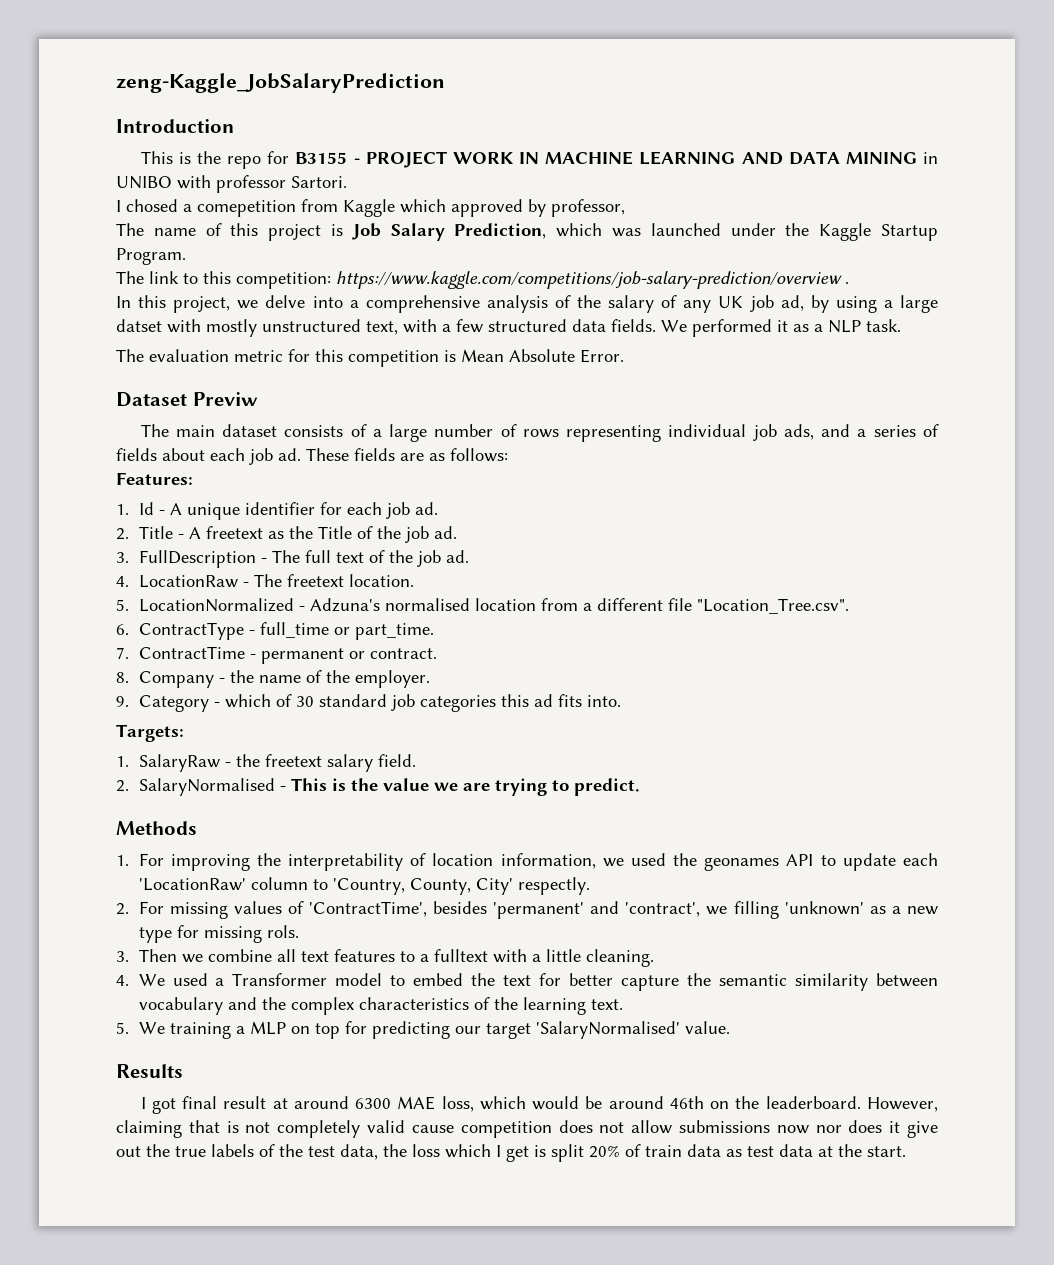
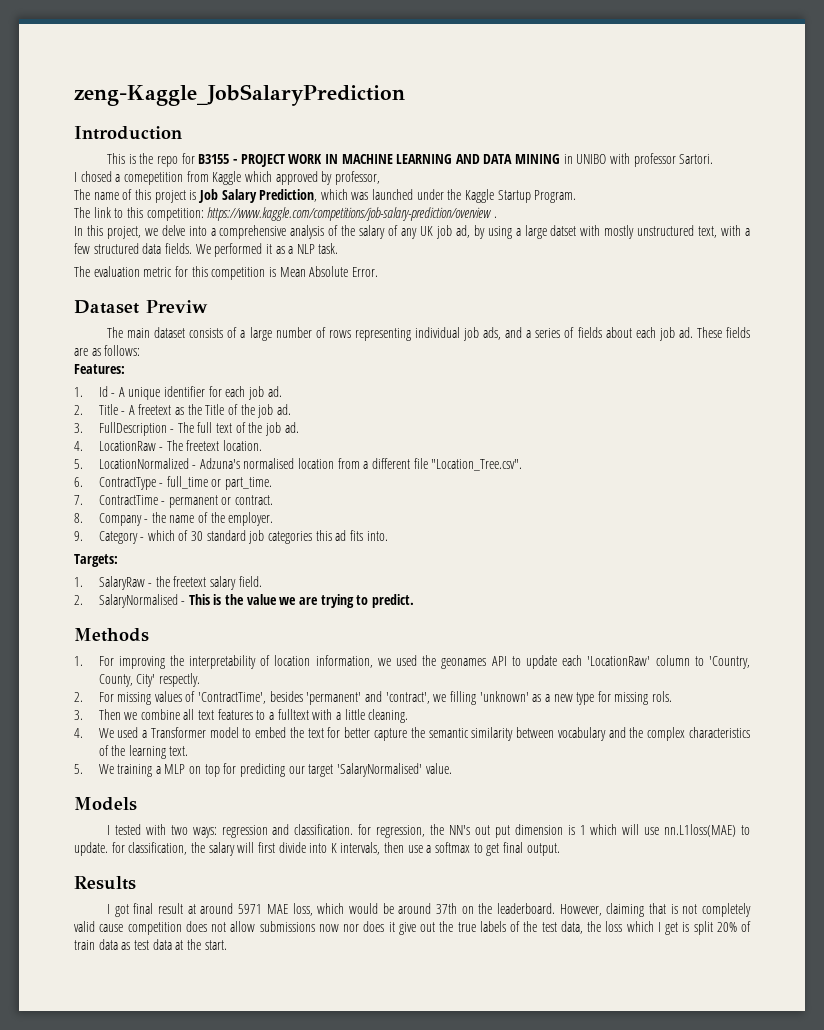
(730, 1027) none -> [74,797,137,811] [107,824,750,838] [74,842,560,856] // Models // I tested with two ways: regression and classification. for regression, the NN's out put dimension is 1 which will use nn.L1loss(MAE) to update. for classification, the salary will first divide into K intervals, then use a softmax to get final output.
[355,1098,392,1109] 6300 -> [238,904,263,914] 5971
[669,1096,704,1109] 46th -> [435,903,457,914] 37th

